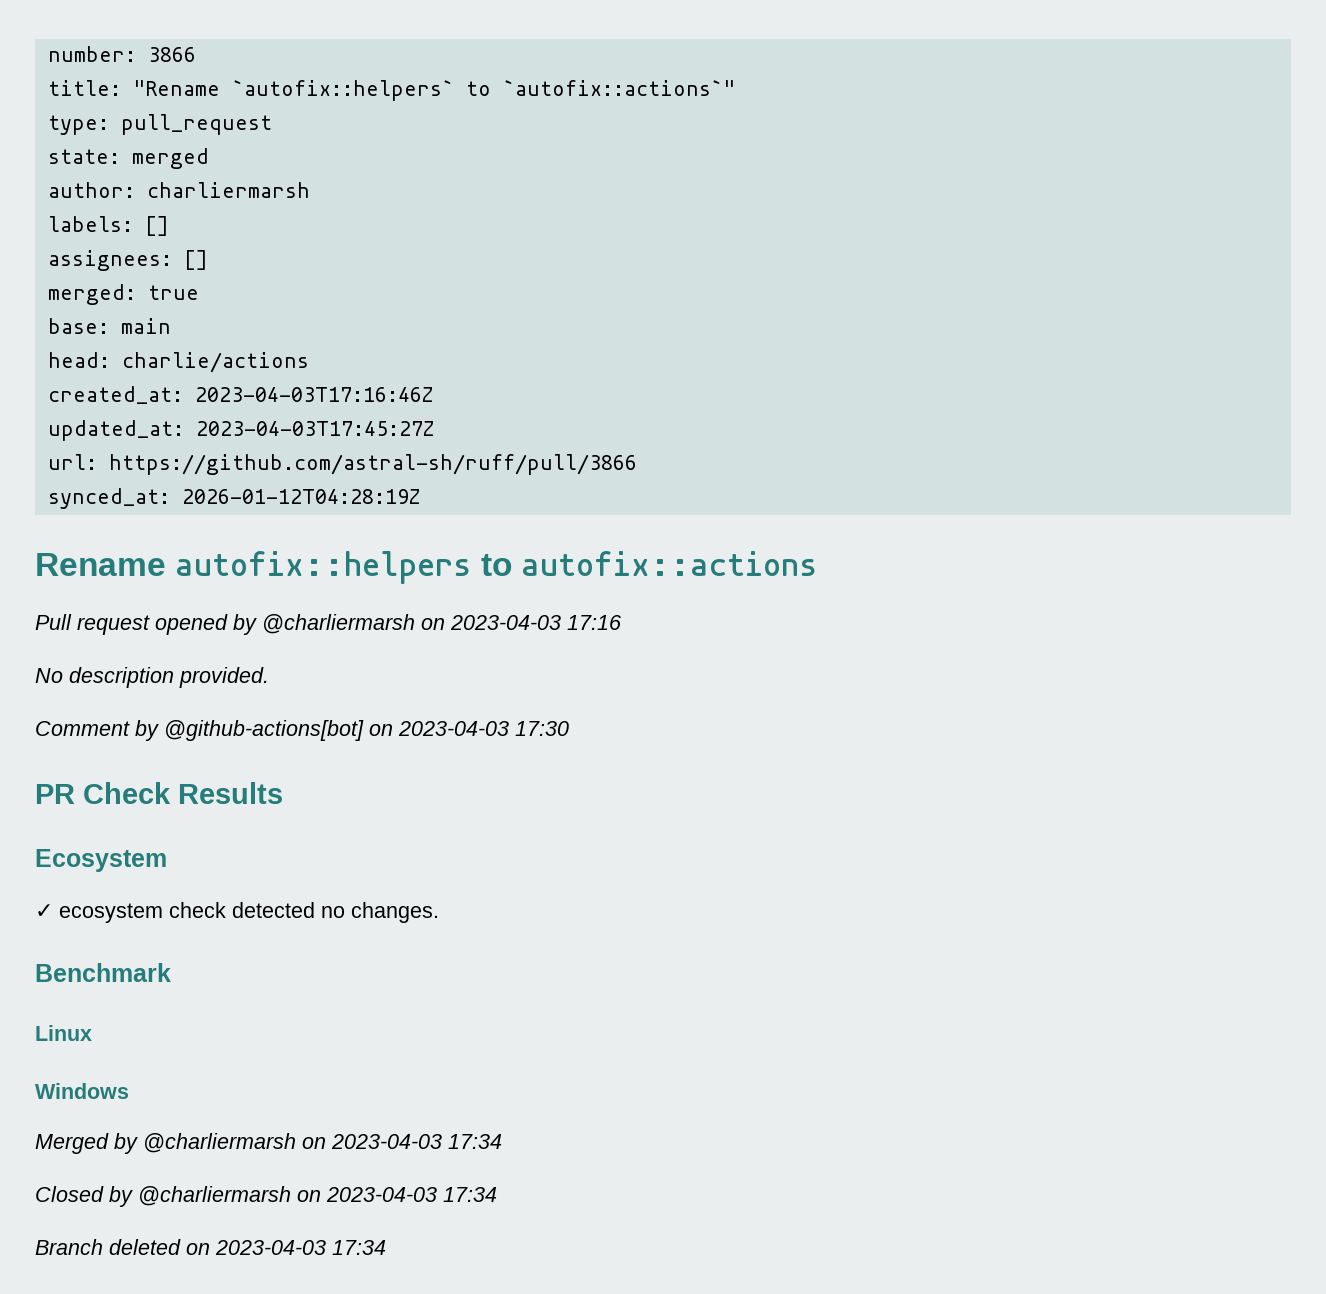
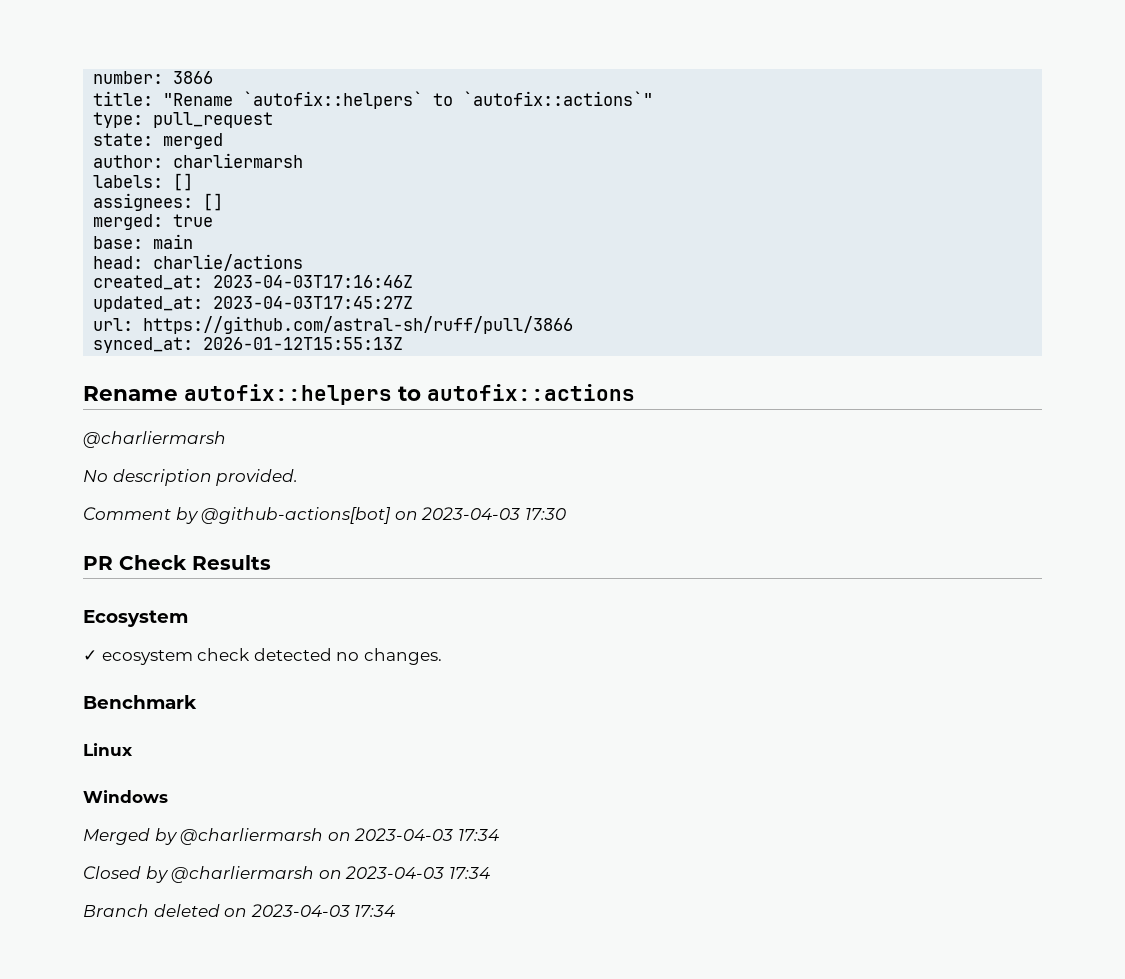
[181,489,420,504] 2026-01-12T04:28:19Z -> [203,337,404,350] 2026-01-12T15:55:13Z
[35,614,621,635] Pull request opened by @charliermarsh on 2023-04-03 17:16 -> [83,431,226,448] @charliermarsh

